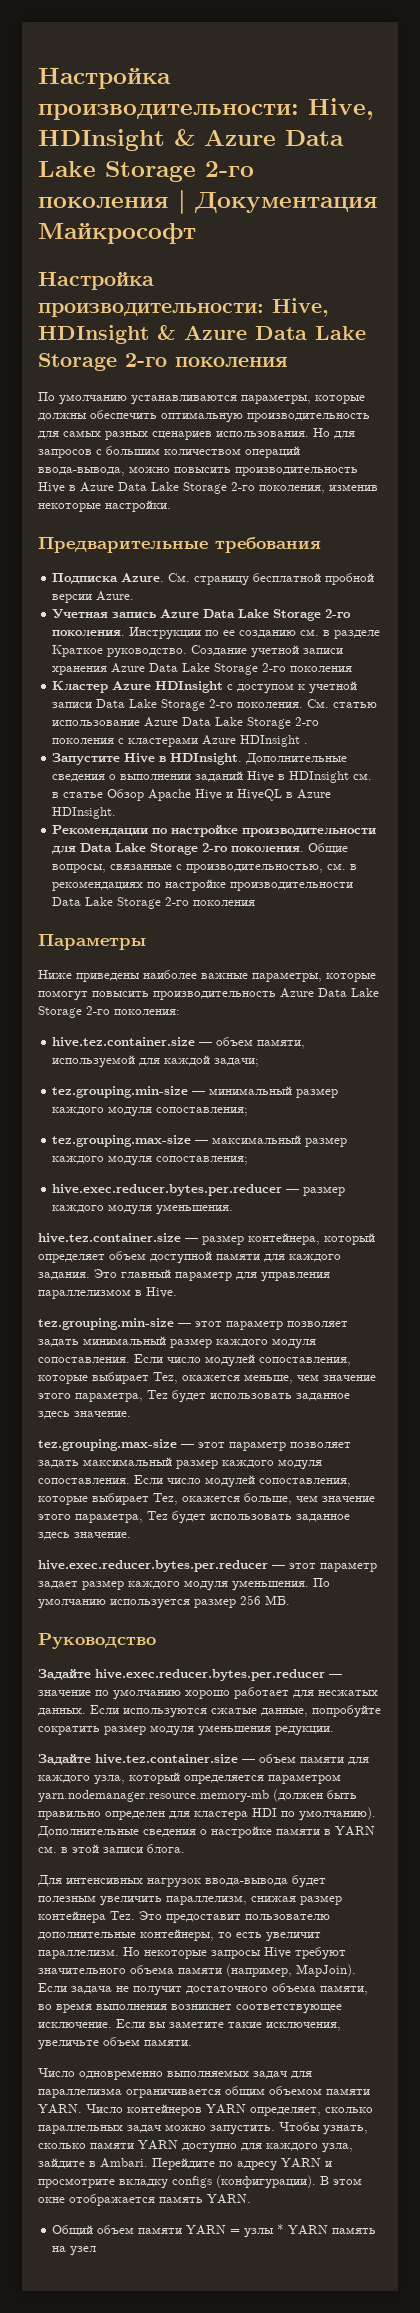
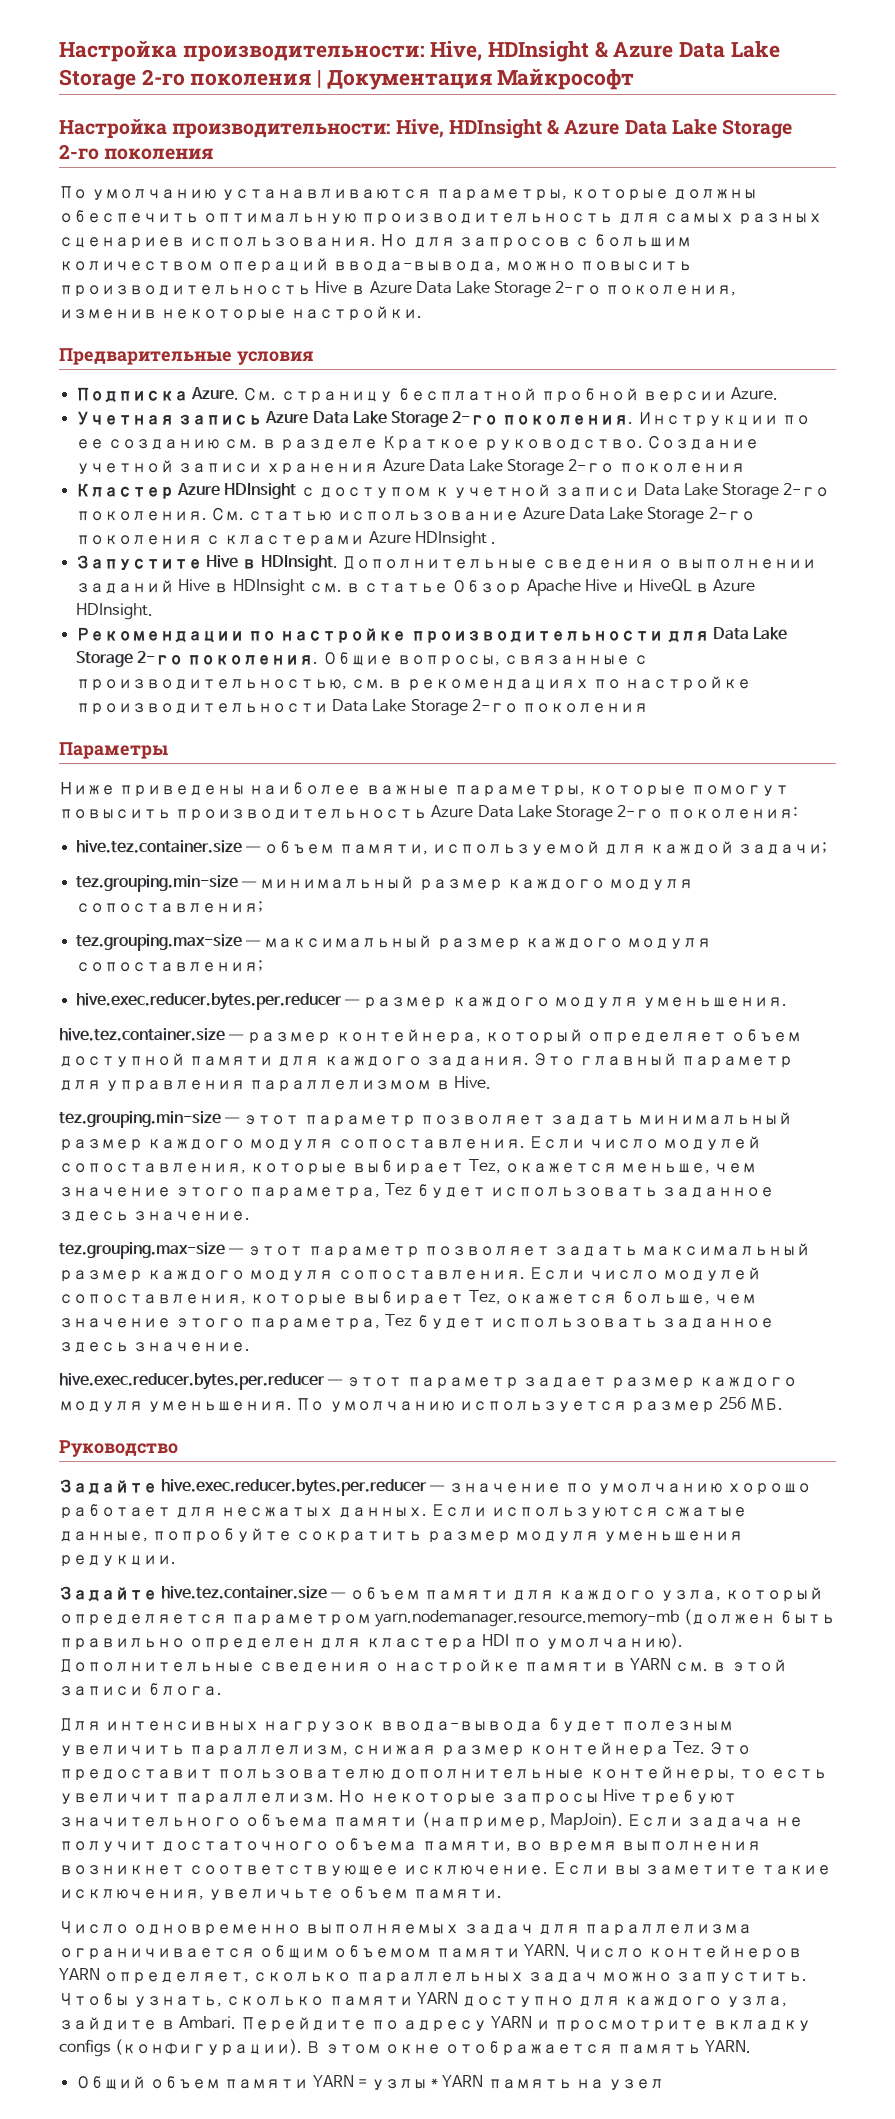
[215,537,321,553] требования -> [236,351,314,365] условия

